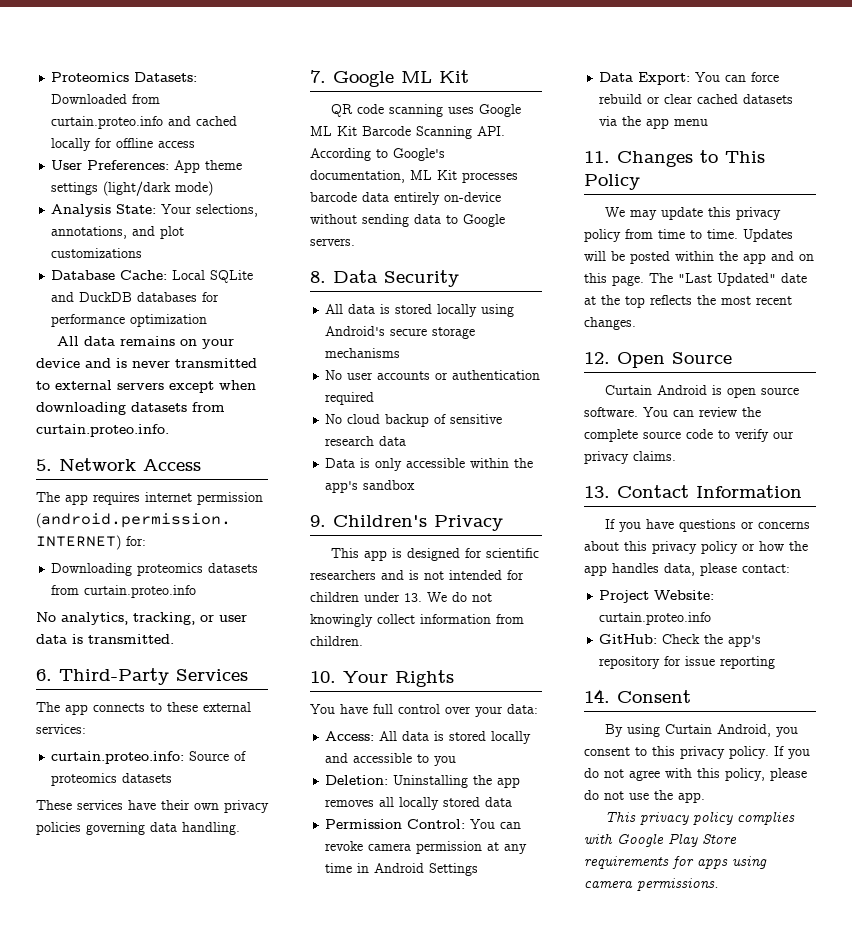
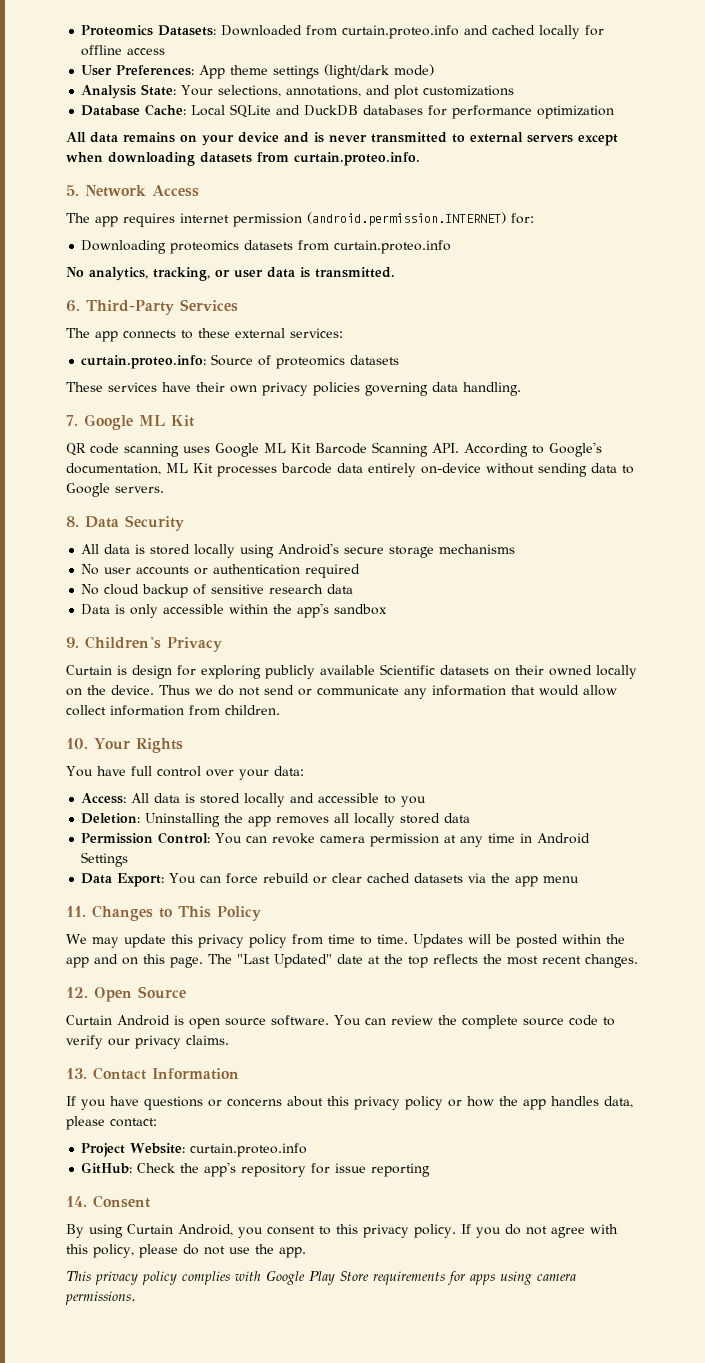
[331,548,540,561] [310,570,524,580] [310,592,492,602] [310,614,373,627] This app is designed for scientific researchers and is not intended for children under 13. We do not knowingly -> [66,664,637,679] [66,685,617,699] Curtain is design for exploring publicly available Scientific datasets on their owned locally on the device. Thus we do not send or communicate any information that would allow

